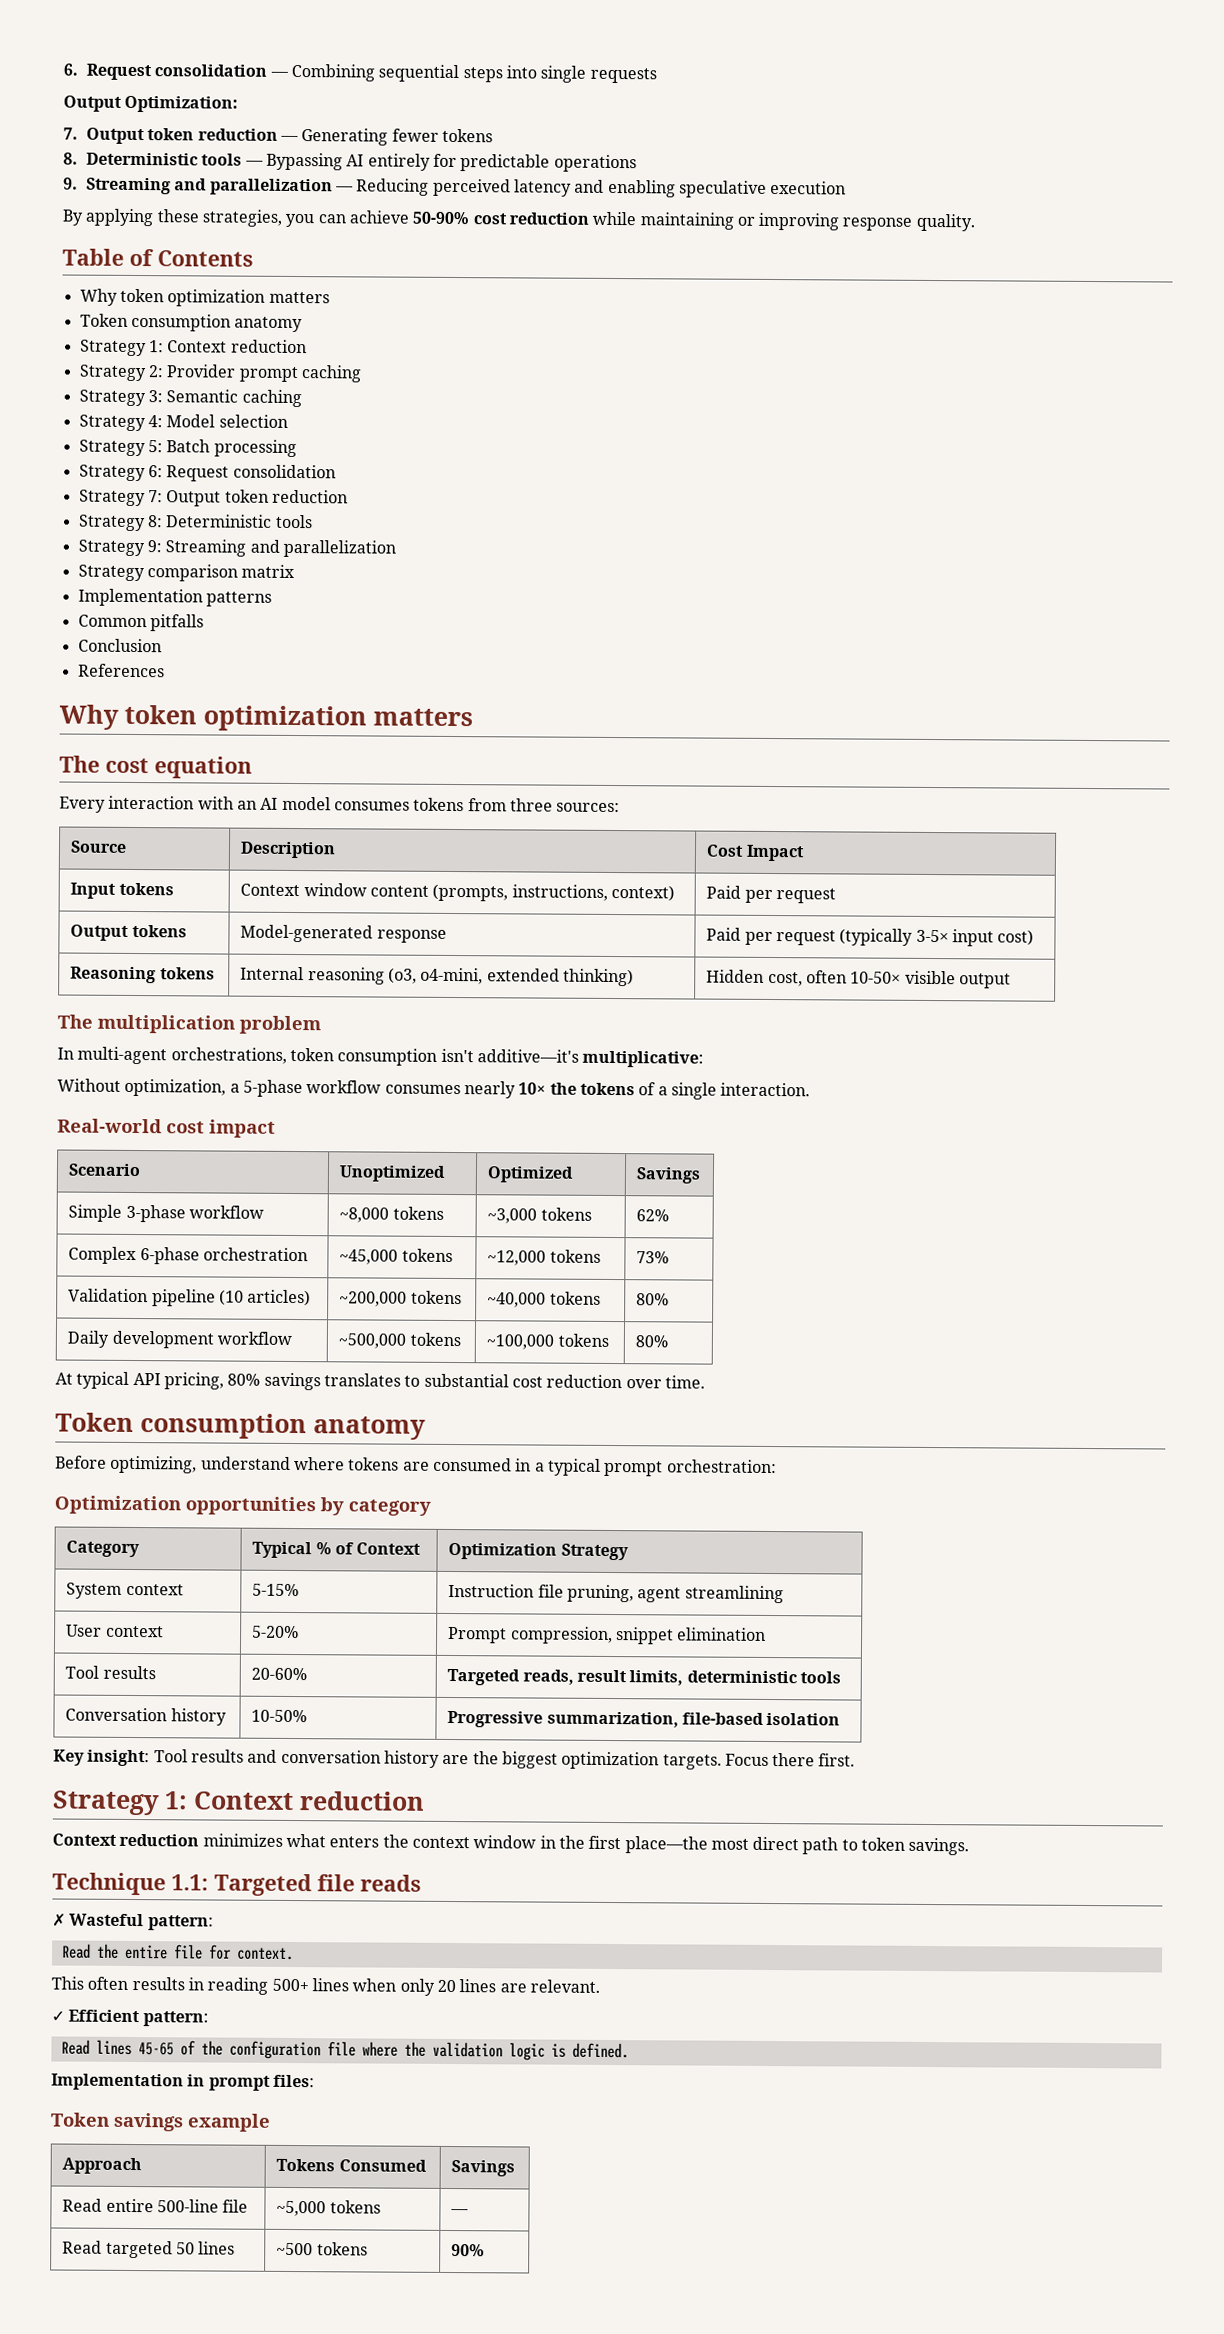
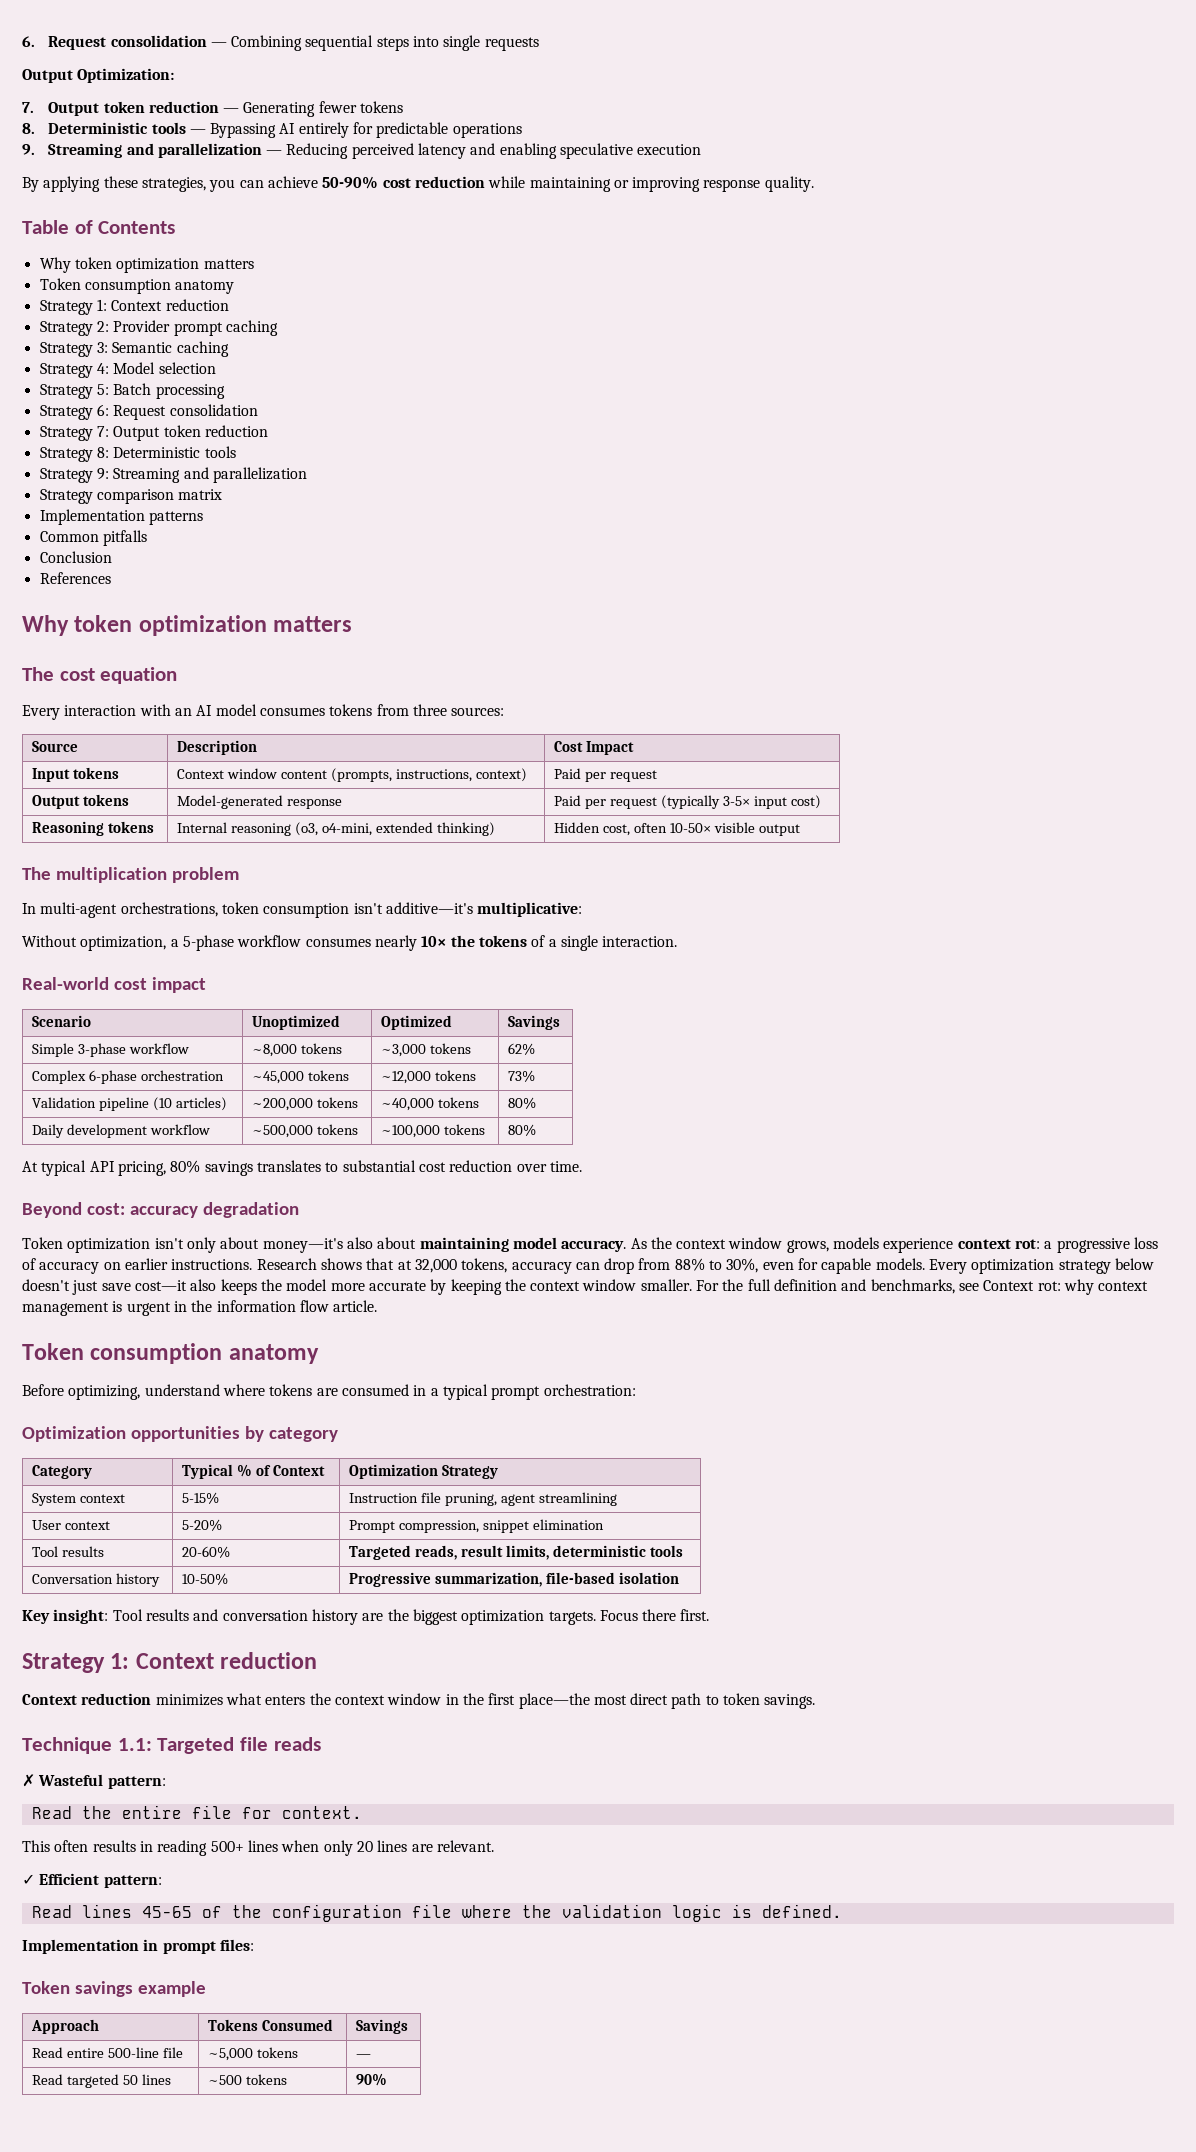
(705, 1382) none -> [22,1202,299,1218] [22,1237,1159,1253] [22,1258,1155,1274] [22,1279,1149,1295] [22,1300,378,1316] // Beyond cost: accuracy degradation // Token optimization isn't only about money—it's also about maintaining model accuracy. As the context window grows, models experience context rot: a progressive loss of accuracy on earlier instructions. Research shows that at 32,000 tokens, accuracy can drop from 88% to 30%, even for capable models. Every optimization strategy below doesn't just save cost—it also keeps the model more accurate by keeping the context window smaller. For the full definition and benchmarks, see Context rot: why context management is urgent in the information flow article.

